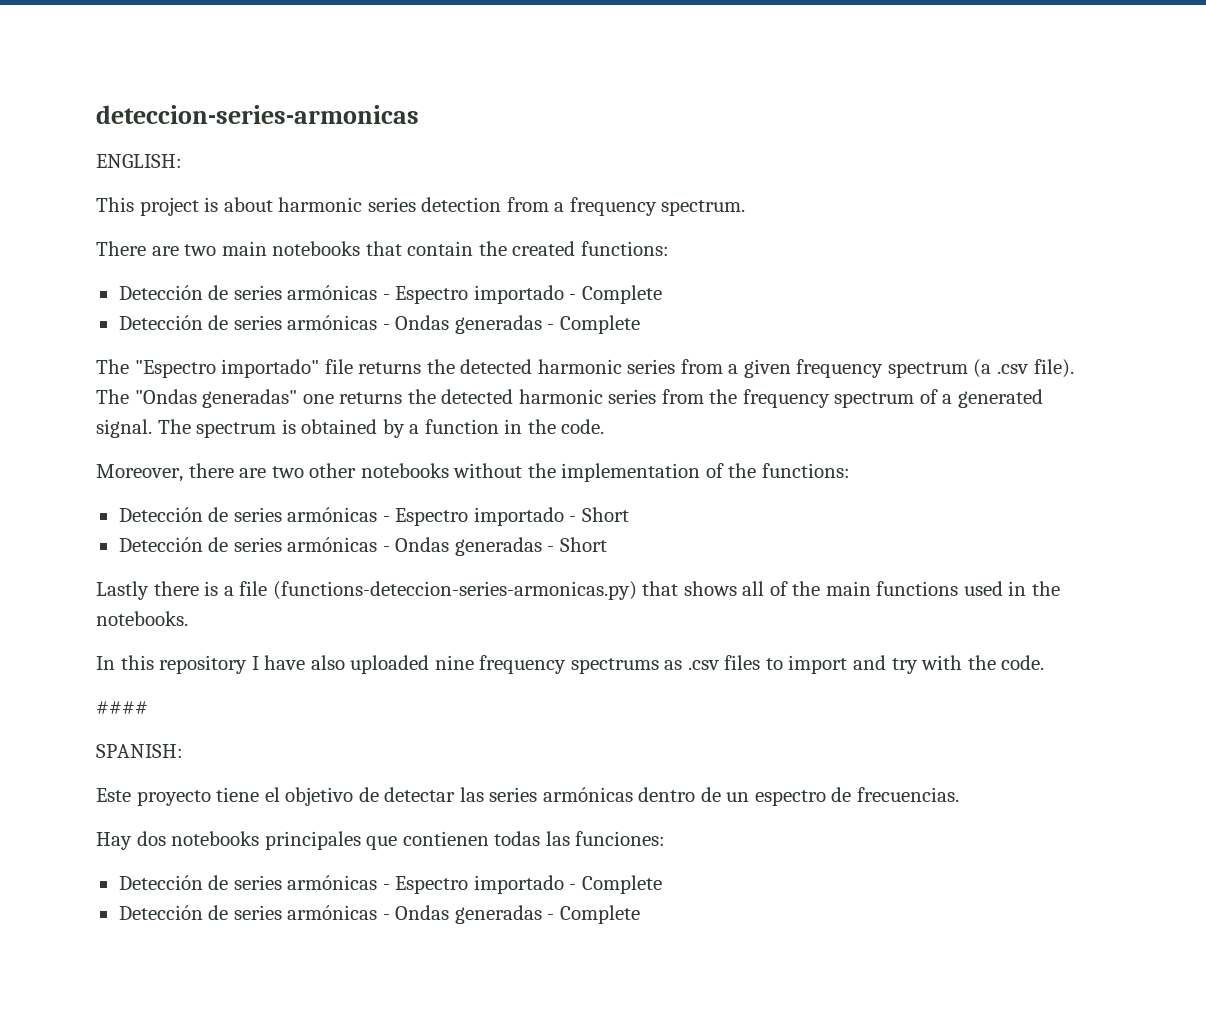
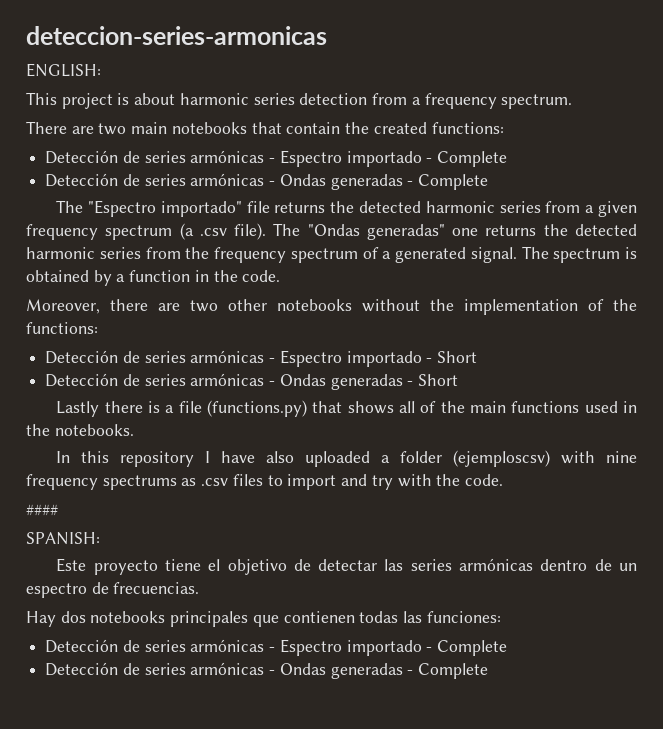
[272,581,637,600] (functions-deteccion-series-armonicas.py) -> [206,400,307,417] (functions.py)
(430, 664) none -> [381,450,596,467] a folder (ejemploscsv) with

